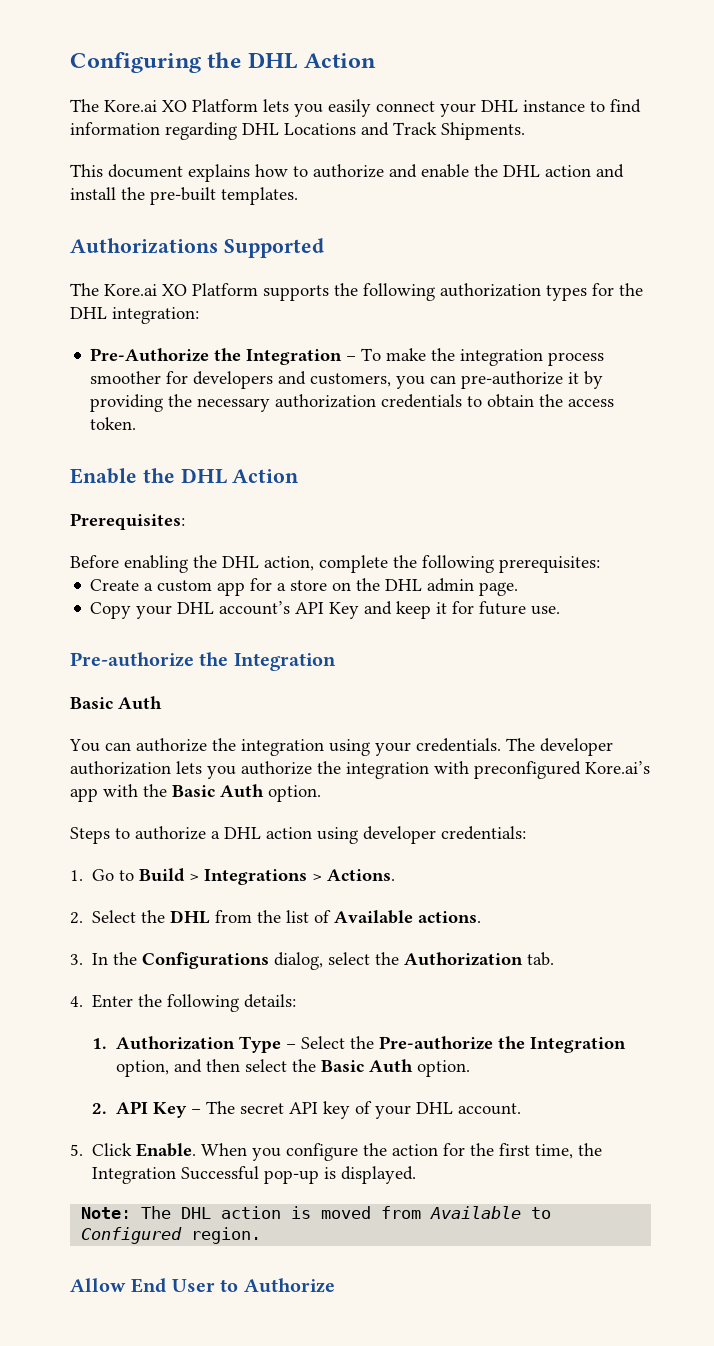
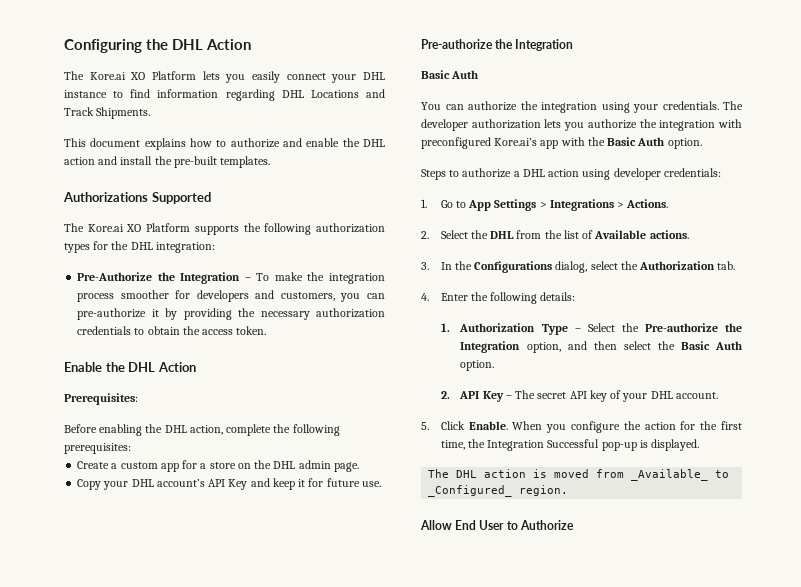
[139,868,186,882] Build -> [468,199,537,211] App Settings
[81,1207,132,1219] Note: -> (700, 445) none
[430,1206,552,1219] [81,1227,183,1244] Available to Configured -> [631,469,730,481] [428,485,513,497] _Available_ to _Configured_

